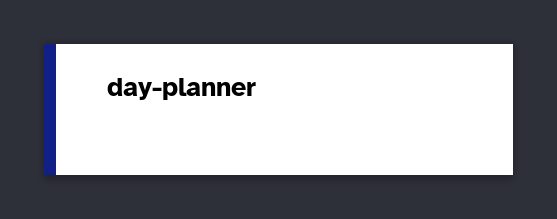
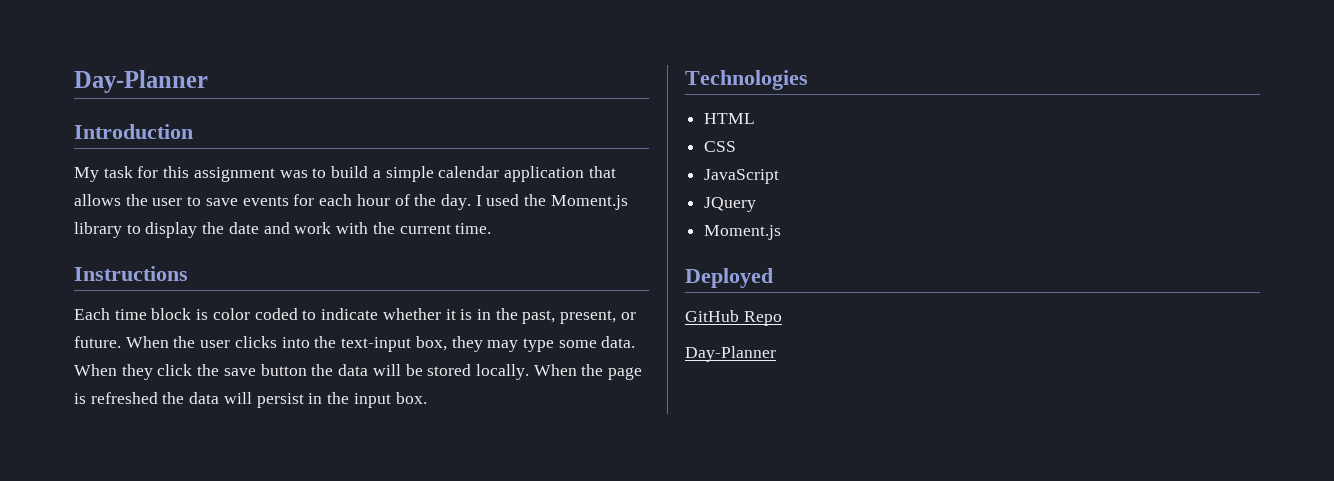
[107,78,256,100] day-planner -> [74,70,208,93] [74,124,193,139] [74,166,616,182] [74,194,628,210] [74,222,492,238] [74,266,188,281] [74,308,636,324] [74,336,636,352] [74,364,643,380] [74,392,427,408] [685,70,808,90] [704,113,756,124] [704,141,737,152] [704,169,780,184] [704,197,757,212] [704,225,782,240] [685,268,773,288] [685,310,782,326] [685,346,776,362] Day-Planner // Introduction // My task for this assignment was to build a simple calendar application that allows the user to save events for each hour of the day. I used the Moment.js library to display the date and work with the current time. // Instructions // Each time block is color coded to indicate whether it is in the past, present, or future. When the user clicks into the text-input box, they may type some data. When they click the save button the data will be stored locally. When the page is refreshed the data will persist in the input box. // Technologies // HTML // CSS // JavaScript // JQuery // Moment.js // Deployed // GitHub Repo // Day-Planner

